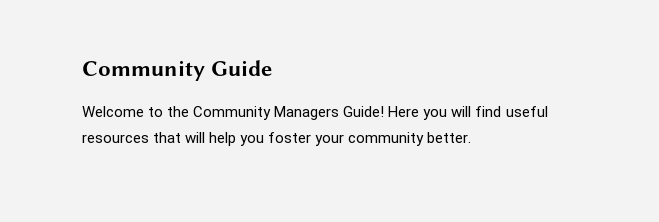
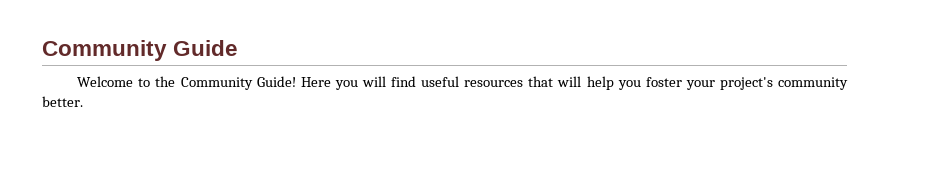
[274,106,340,120] Managers -> (253, 83) none
(345, 140) none -> [719,77,773,90] project's

